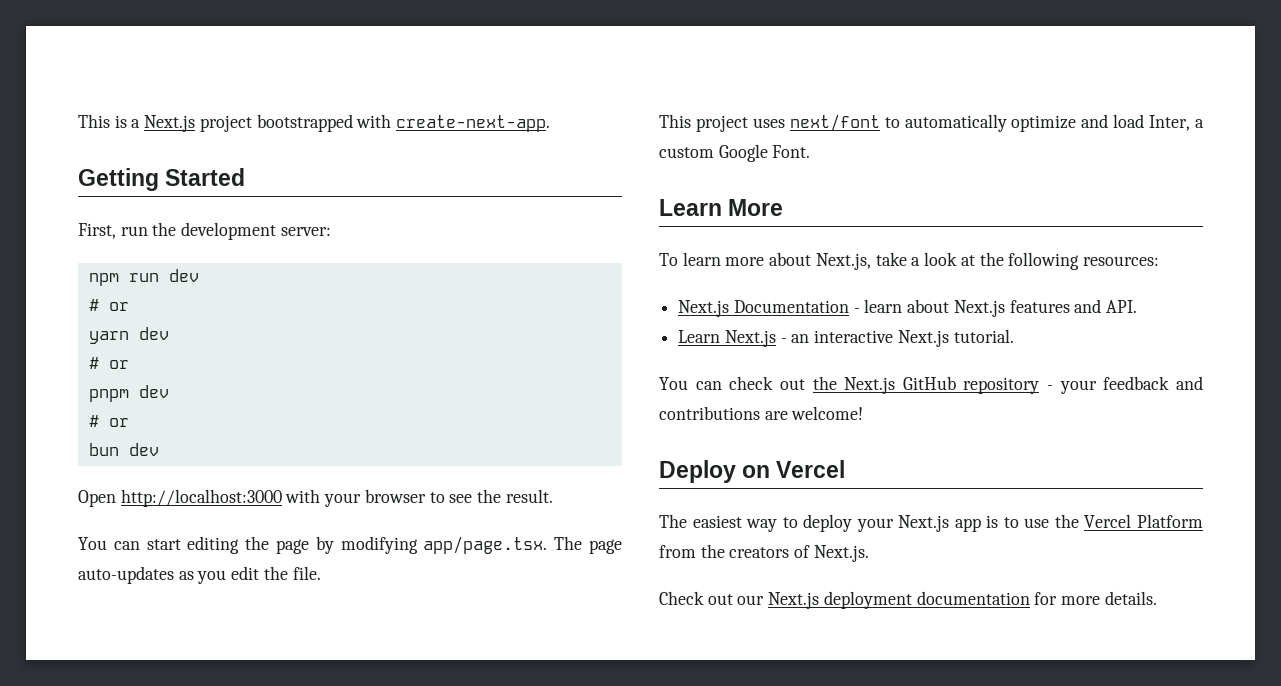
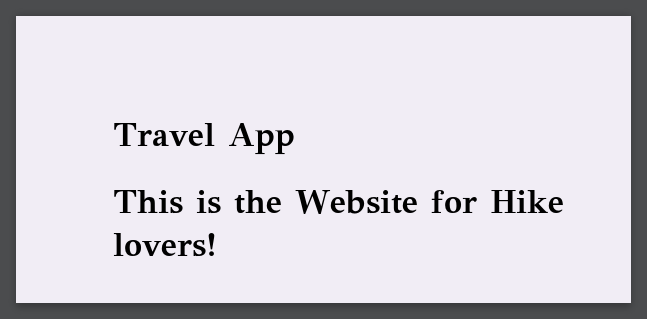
[78,114,551,132] [78,168,246,191] [78,222,331,240] [88,269,199,286] [88,299,129,311] [88,327,169,344] [88,357,129,369] [88,385,169,402] [88,415,129,427] [88,443,159,456] [78,489,553,507] [78,536,622,554] [78,566,321,584] [659,114,1204,132] [659,144,811,162] [659,199,784,216] [659,252,1159,270] [678,299,1138,317] [678,329,1014,347] [659,376,1203,394] [659,406,864,420] [659,460,846,483] [659,514,1203,532] [659,544,869,562] [659,591,1157,609] This is a Next.js project bootstrapped with create-next-app. // Getting Started // First, run the development server: // npm run dev // # or // yarn dev // # or // pnpm dev // # or // bun dev // Open http://localhost:3000 with your browser to see the result. // You can start editing the page by modifying app/page.tsx. The page auto-updates as you edit the file. // This project uses next/font to automatically optimize and load Inter, a custom Google Font. // Learn More // To learn more about Next.js, take a look at the following resources: // Next.js Documentation - learn about Next.js features and API. // Learn Next.js - an interactive Next.js tutorial. // You can check out the Next.js GitHub repository - your feedback and contributions are welcome! // Deploy on Vercel // The easiest way to deploy your Next.js app is to use the Vercel Platform from the creators of Next.js. // Check out our Next.js deployment documentation for more details. -> [113,123,295,155] [113,190,564,214] [113,233,217,257] Travel App // This is the Website for Hike lovers!

